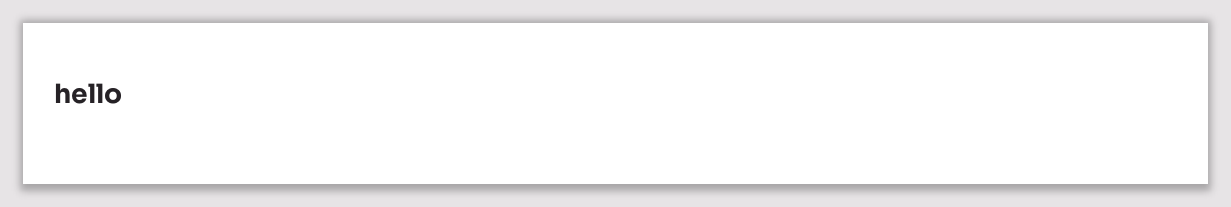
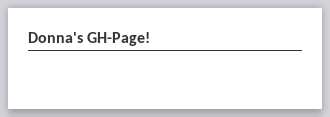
[54,83,122,104] hello -> [28,32,151,46] Donna's GH-Page!

